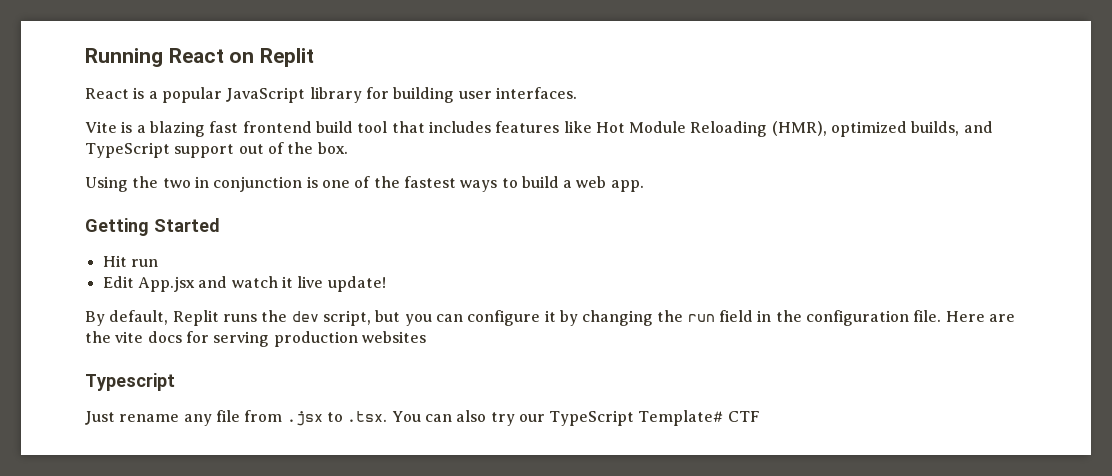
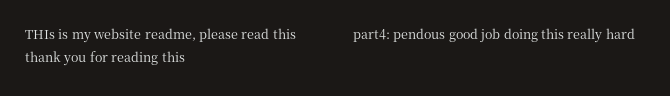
[85,48,315,67] [85,87,577,103] [85,121,993,137] [85,142,348,158] [85,176,644,192] [85,218,220,236] [102,255,158,267] [102,276,386,292] [85,310,1016,326] [85,331,426,347] [85,373,175,391] [85,410,760,426] Running React on Replit // React is a popular JavaScript library for building user interfaces. // Vite is a blazing fast frontend build tool that includes features like Hot Module Reloading (HMR), optimized builds, and TypeScript support out of the box. // Using the two in conjunction is one of the fastest ways to build a web app. // Getting Started // Hit run // Edit App.jsx and watch it live update! // By default, Replit runs the dev script, but you can configure it by changing the run field in the configuration file. Here are the vite docs for serving production websites // Typescript // Just rename any file from .jsx to .tsx. You can also try our TypeScript Template# CTF -> [25,28,296,43] [25,51,185,66] [353,28,635,43] THIs is my website readme, please read this // thank you for reading this // part4: pendous good job doing this really hard

